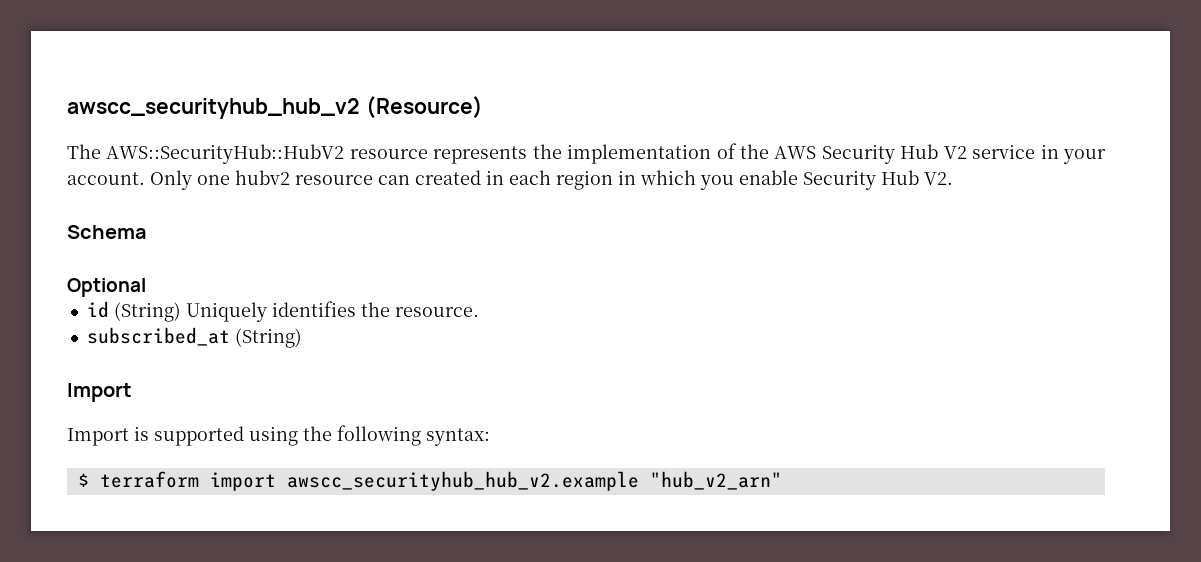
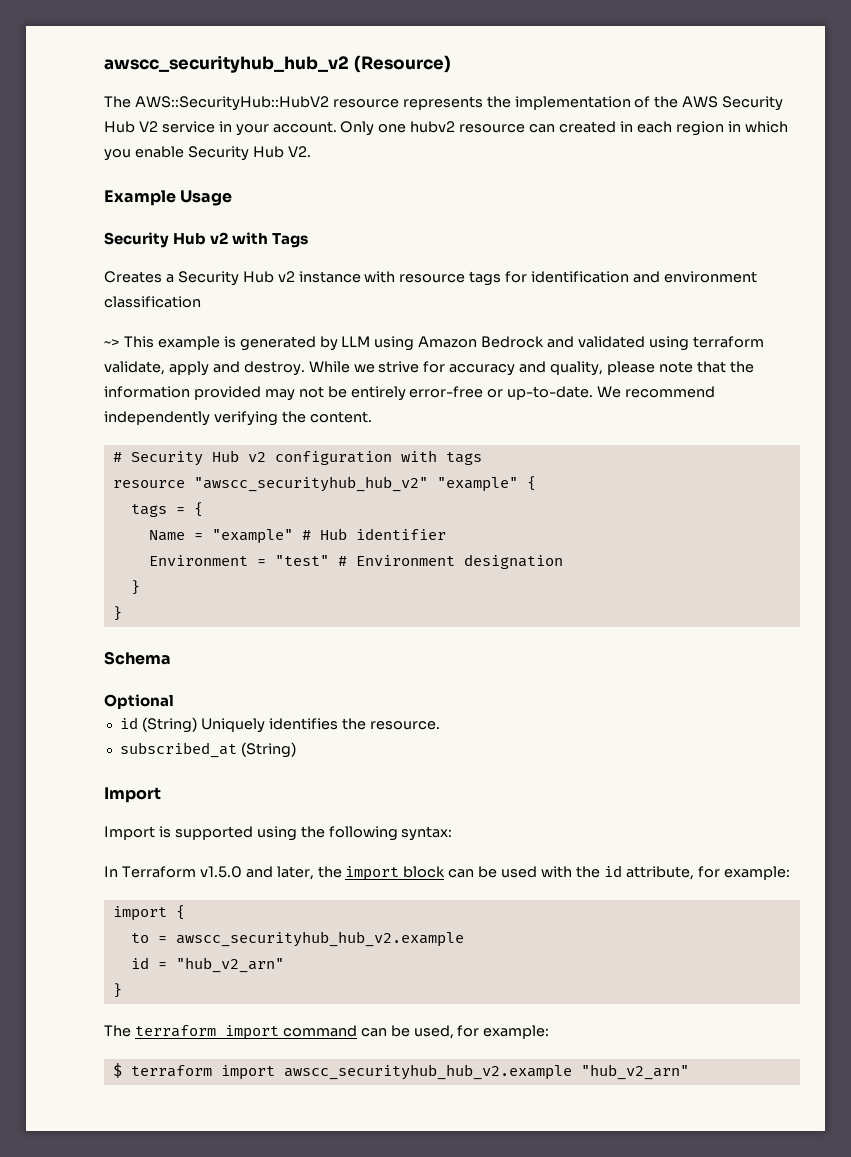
(953, 178) none -> [104,190,233,206] [104,232,309,248] [104,271,757,286] [104,296,201,308] [104,336,764,351] [104,361,754,376] [104,386,716,401] [104,411,372,426] [112,450,482,466] [112,476,536,492] [130,502,203,517] [148,528,446,544] [148,554,563,569] [130,580,140,595] [112,606,122,621] // Example Usage // Security Hub v2 with Tags // Creates a Security Hub v2 instance with resource tags for identification and environment classification // ~> This example is generated by LLM using Amazon Bedrock and validated using terraform validate, apply and destroy. While we strive for accuracy and quality, please note that the information provided may not be entirely error-free or up-to-date. We recommend independently verifying the content. // # Security Hub v2 configuration with tags // resource "awscc_securityhub_hub_v2" "example" { // tags = { // Name = "example" # Hub identifier // Environment = "test" # Environment designation // } // }
(490, 437) none -> [104,865,790,881] [112,905,185,921] [130,931,464,947] [130,957,284,973] [112,983,122,998] [104,1025,550,1040] // In Terraform v1.5.0 and later, the import block can be used with the id attribute, for example: // import { // to = awscc_securityhub_hub_v2.example // id = "hub_v2_arn" // } // The terraform import command can be used, for example:

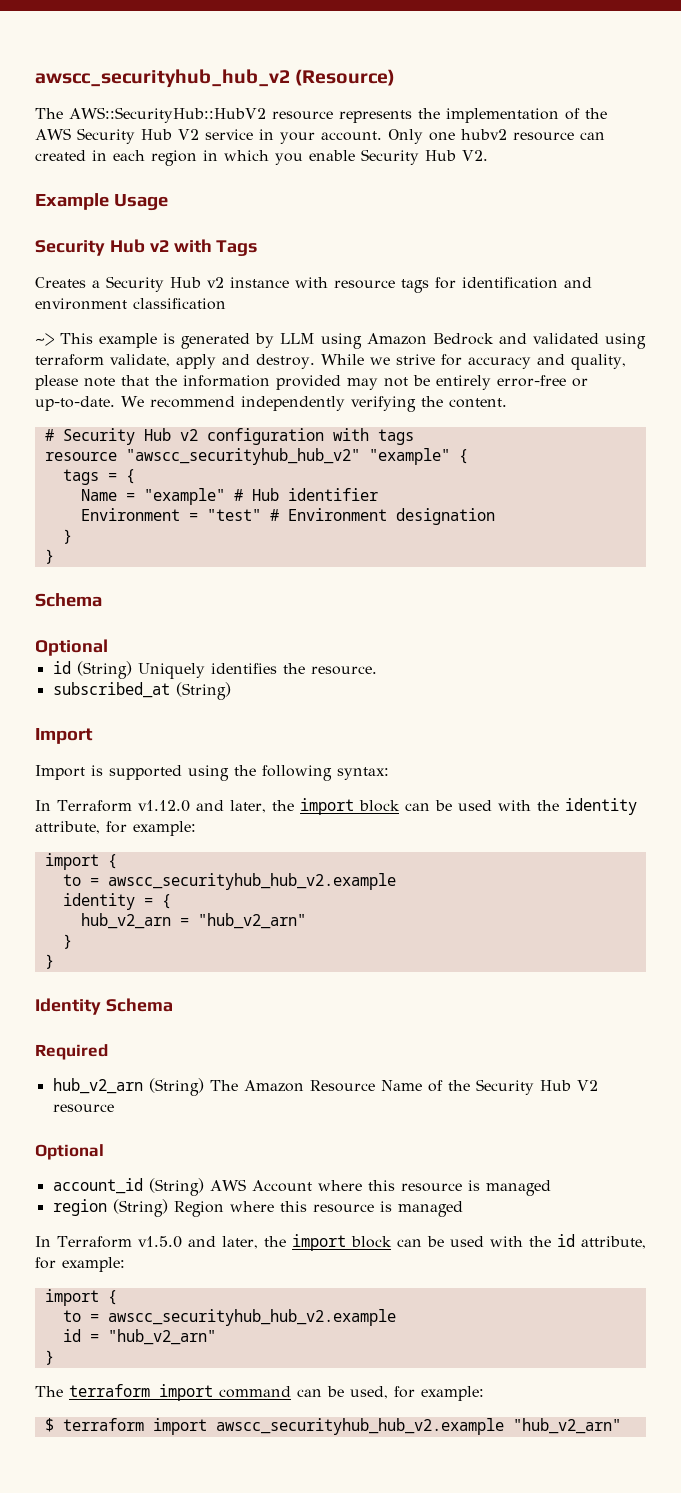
(453, 833) none -> [35,798,637,815] [35,821,196,836] [44,853,117,870] [62,873,396,890] [62,893,171,910] [80,913,306,929] [62,934,72,949] [44,954,54,969] [35,998,173,1015] [35,1044,108,1060] [52,1078,598,1096] [52,1104,114,1113] [35,1144,104,1160] [52,1178,551,1196] [52,1199,463,1217] // In Terraform v1.12.0 and later, the import block can be used with the identity attribute, for example: // import { // to = awscc_securityhub_hub_v2.example // identity = { // hub_v2_arn = "hub_v2_arn" // } // } // Identity Schema // Required // hub_v2_arn (String) The Amazon Resource Name of the Security Hub V2 resource // Optional // account_id (String) AWS Account where this resource is managed // region (String) Region where this resource is managed

